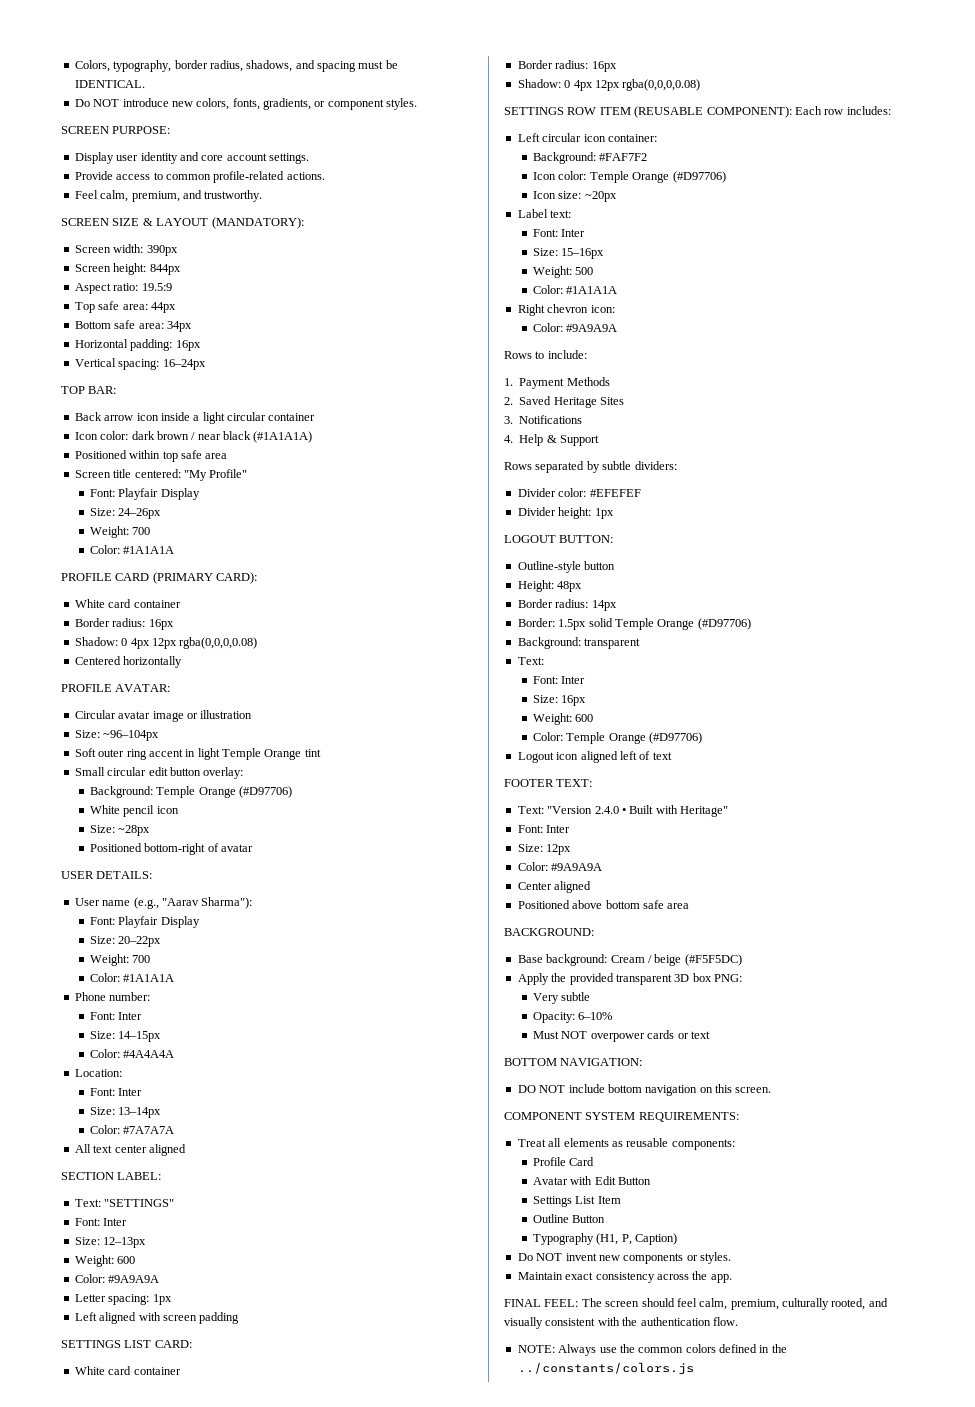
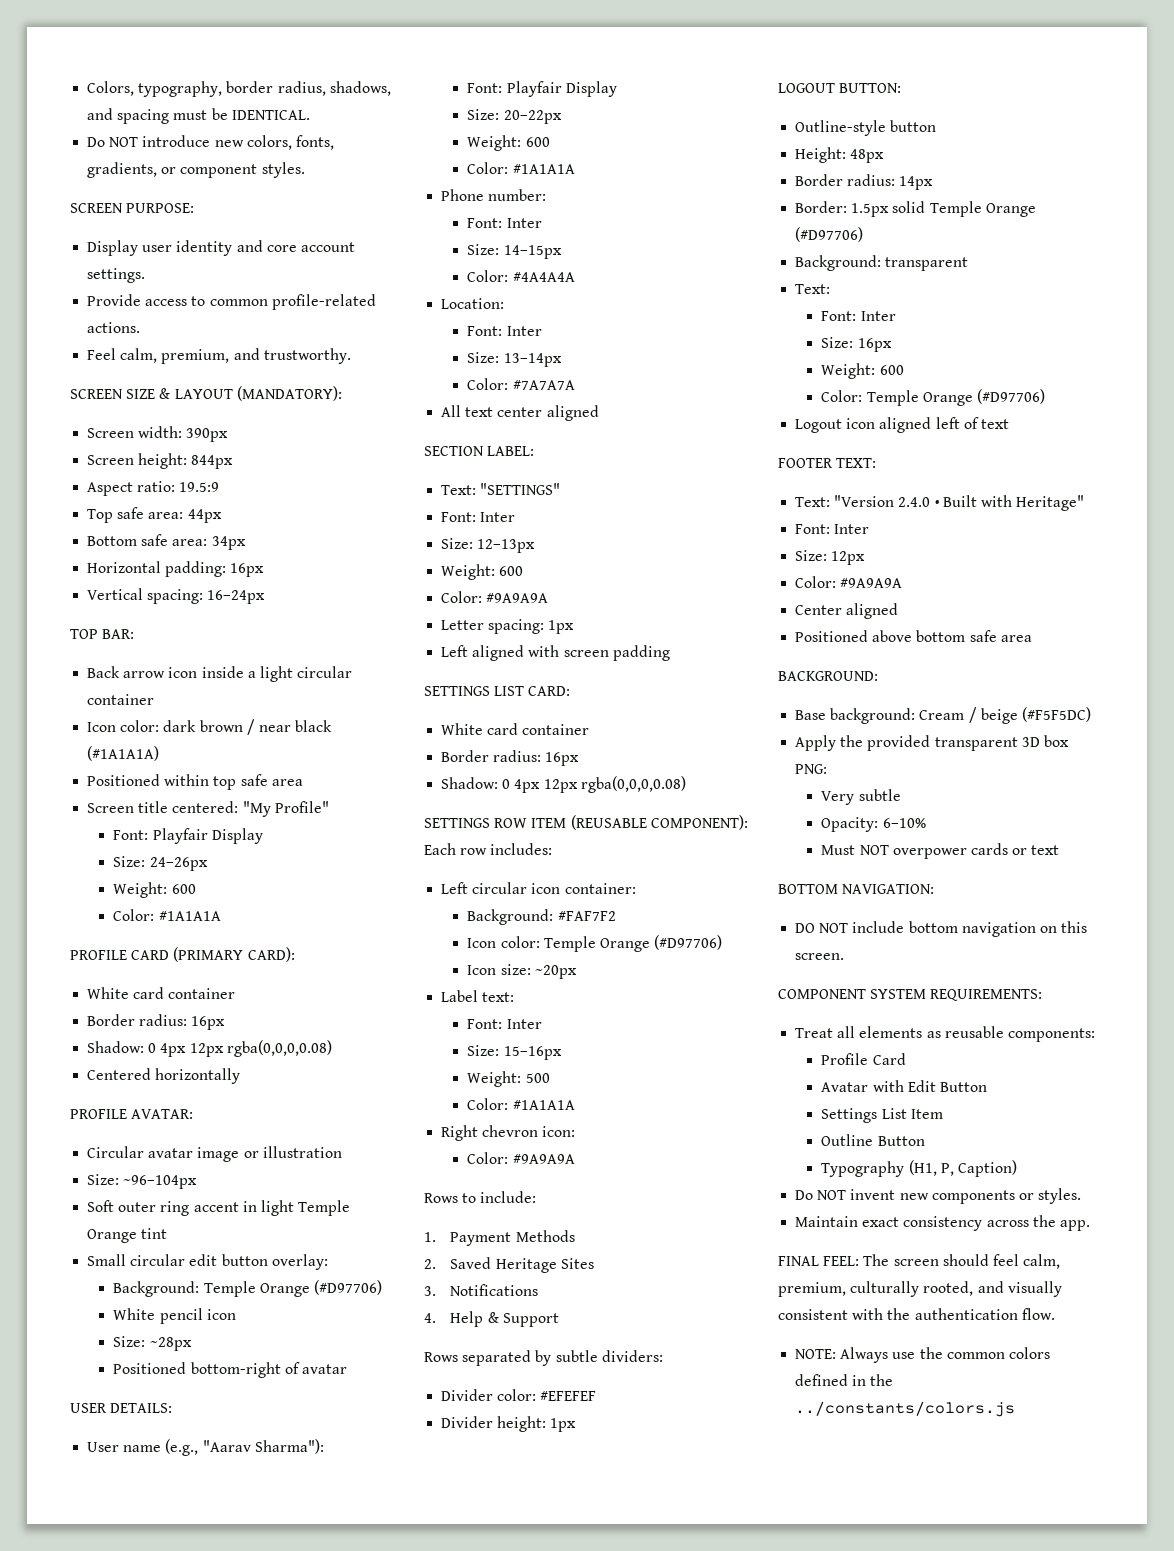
[132,527,151,535] 700 -> [171,884,196,894] 600
[132,955,151,963] 700 -> [525,137,550,147] 600

